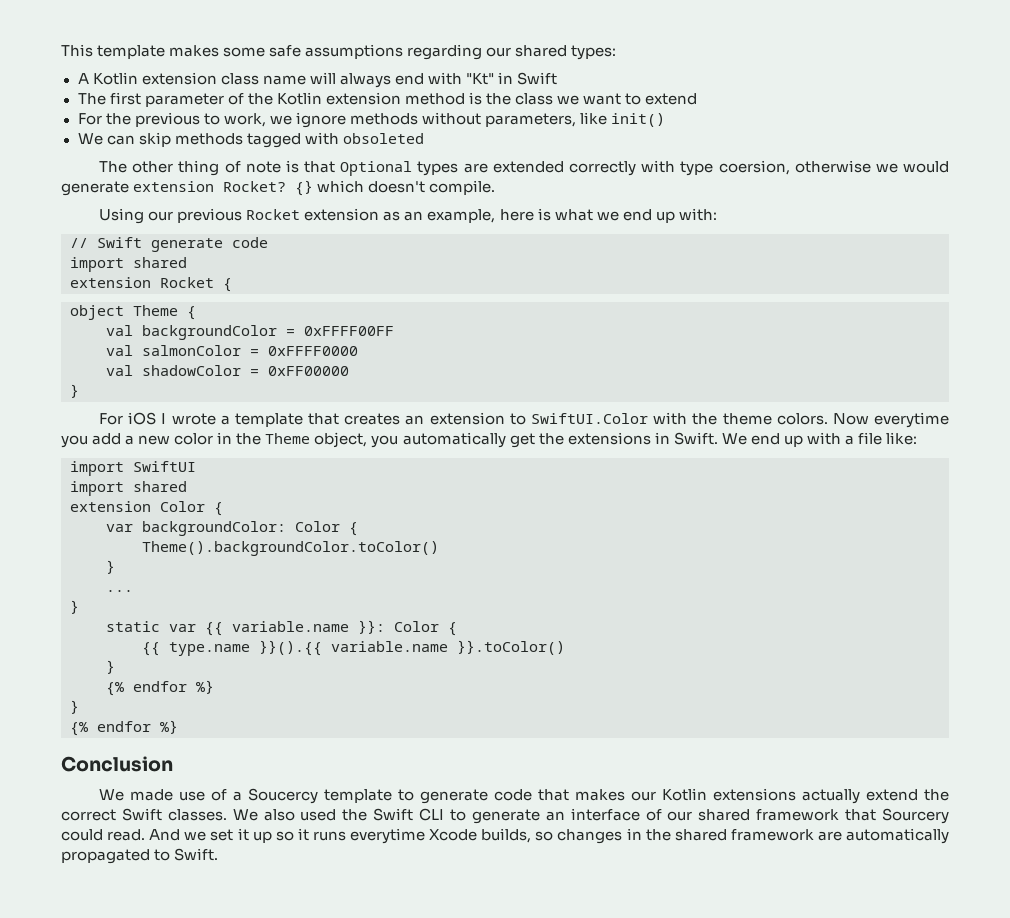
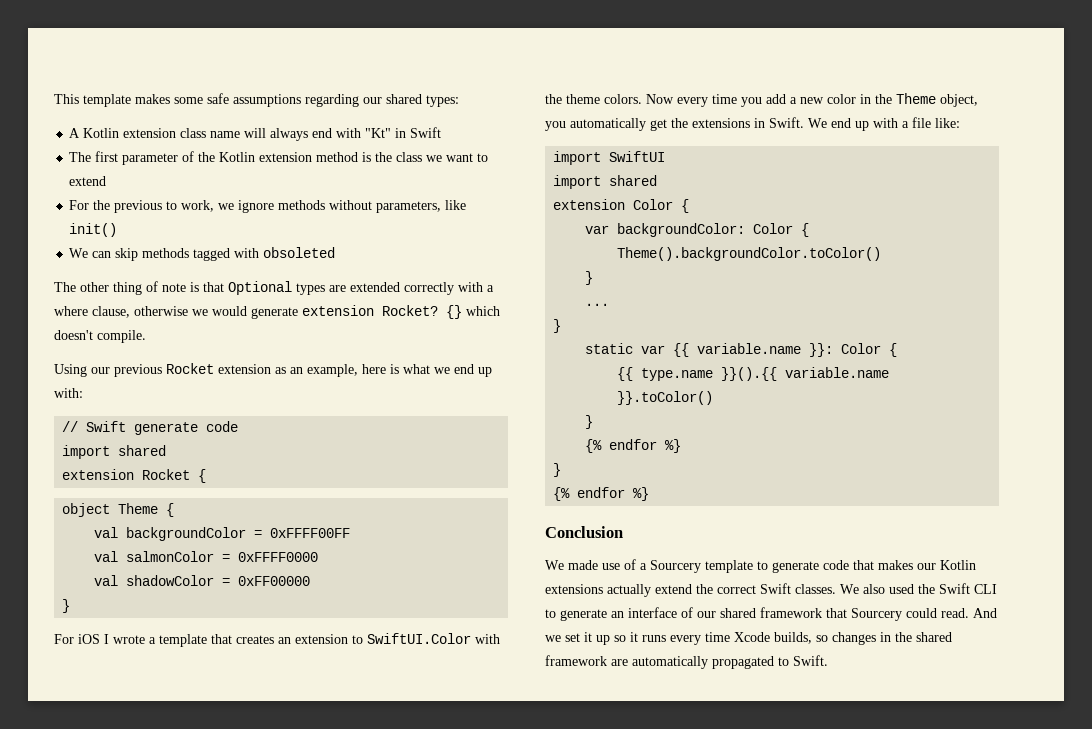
[680,160,790,176] type coersion, -> [487,285,494,292] [54,306,130,318] a where clause,
[873,412,949,428] everytime -> [677,94,737,107] every time
[248,788,319,804] Soucercy -> [650,560,701,573] Sourcery
[350,828,425,844] everytime -> [670,632,730,645] every time

